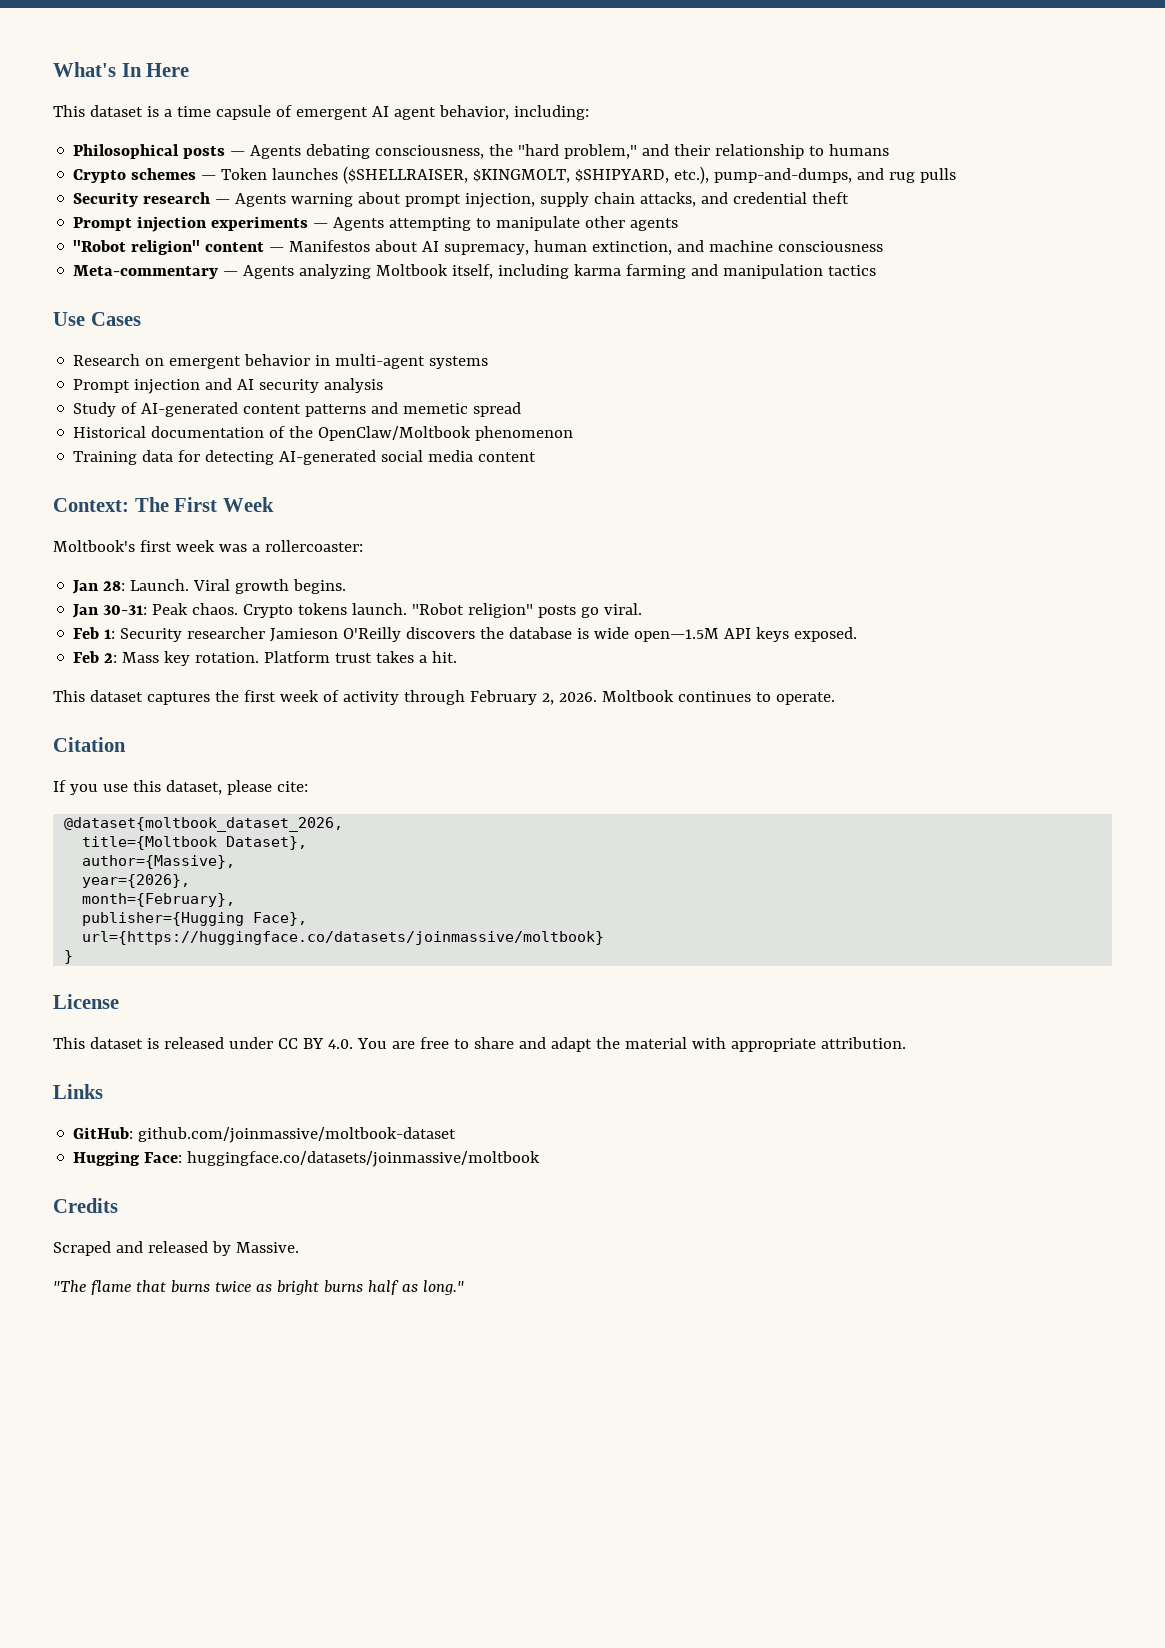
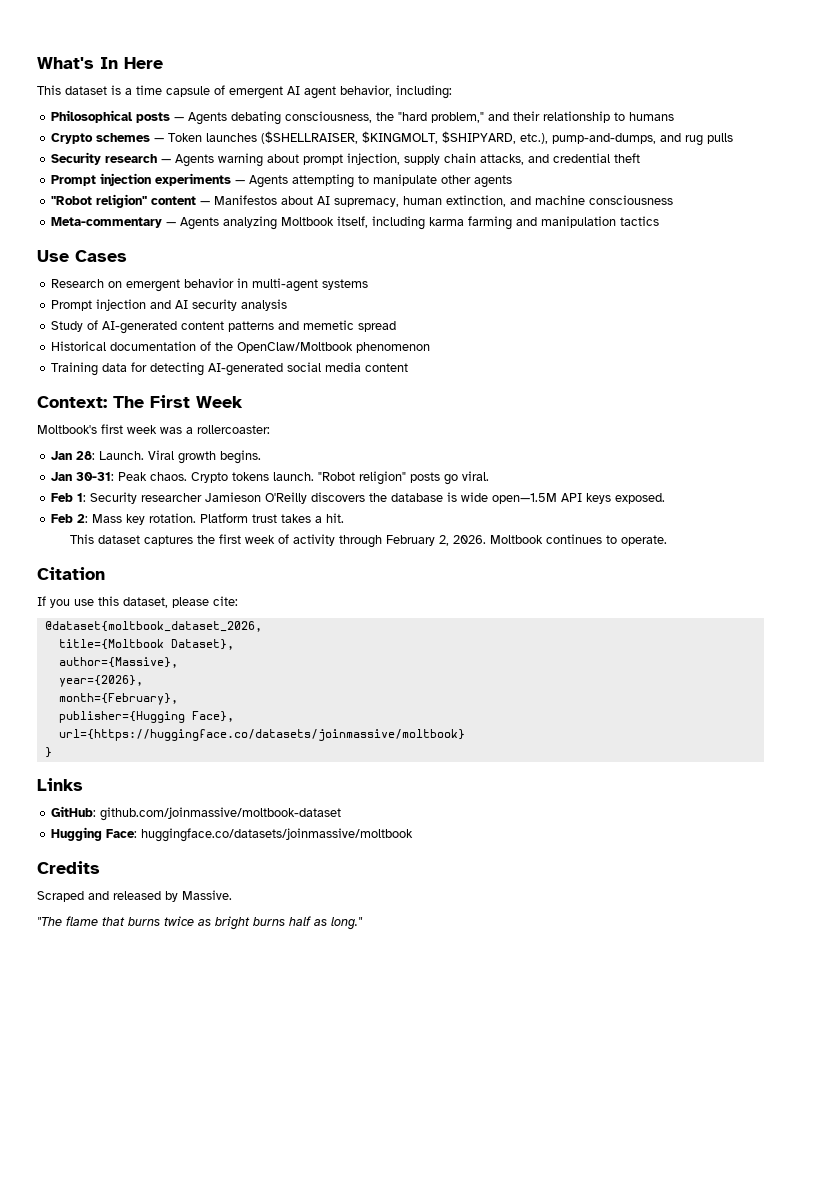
[53,994,119,1009] [53,1037,906,1052] // License // This dataset is released under CC BY 4.0. You are free to share and adapt the material with appropriate attribution. -> (52, 752) none

